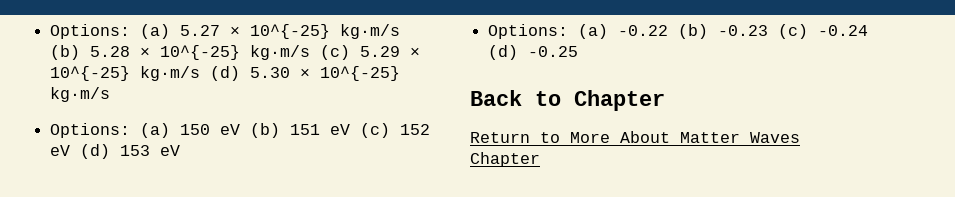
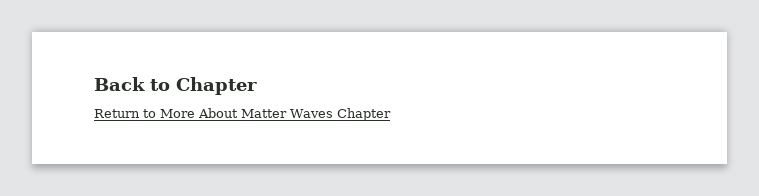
[50,24,401,39] [50,45,421,60] [50,66,401,81] [50,87,111,102] [50,123,431,138] [50,144,181,159] [488,24,869,39] [488,45,579,60] Options: (a) 5.27 × 10^{-25} kg·m/s (b) 5.28 × 10^{-25} kg·m/s (c) 5.29 × 10^{-25} kg·m/s (d) 5.30 × 10^{-25} kg·m/s // Options: (a) 150 eV (b) 151 eV (c) 152 eV (d) 153 eV // Options: (a) -0.22 (b) -0.23 (c) -0.24 (d) -0.25 // -> (94, 84) none

